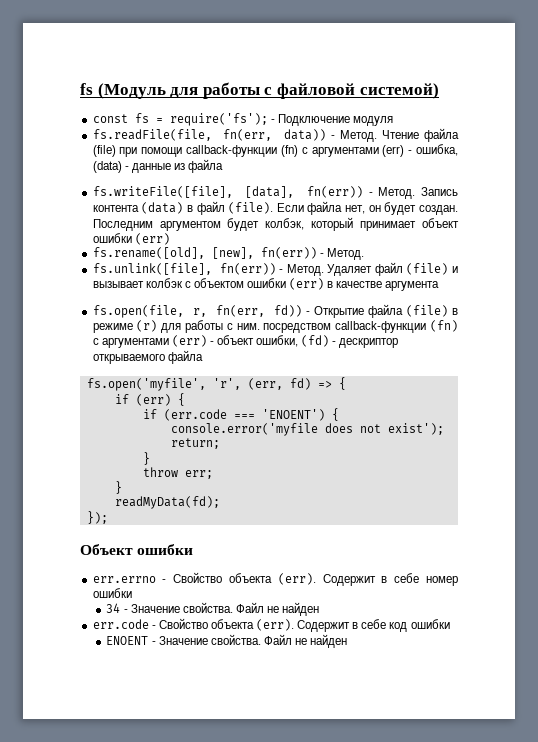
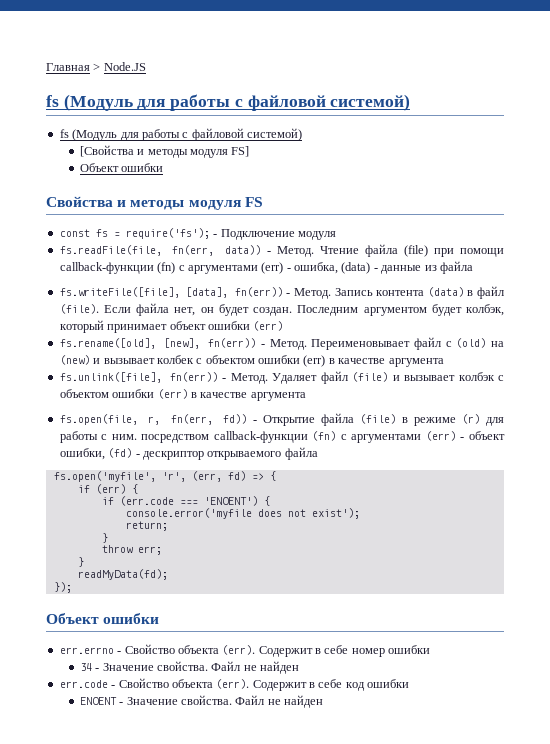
[80,82,439,99] fs (Модуль для работы с файловой системой) -> [46,62,146,71] [46,94,411,111] [59,128,302,141] [79,145,250,158] [79,163,164,172] [46,196,263,210] Главная > Node.JS // fs (Модуль для работы с файловой системой) // fs (Модуль для работы с файловой системой) // [Свойства и методы модуля FS] // Объект ошибки // Свойства и методы модуля FS
(364, 254) none -> [311,337,504,350] [59,355,444,367] Переименовывает файл с (old) на (new) и вызывает колбек с объектом ошибки (err) в качестве аргумента

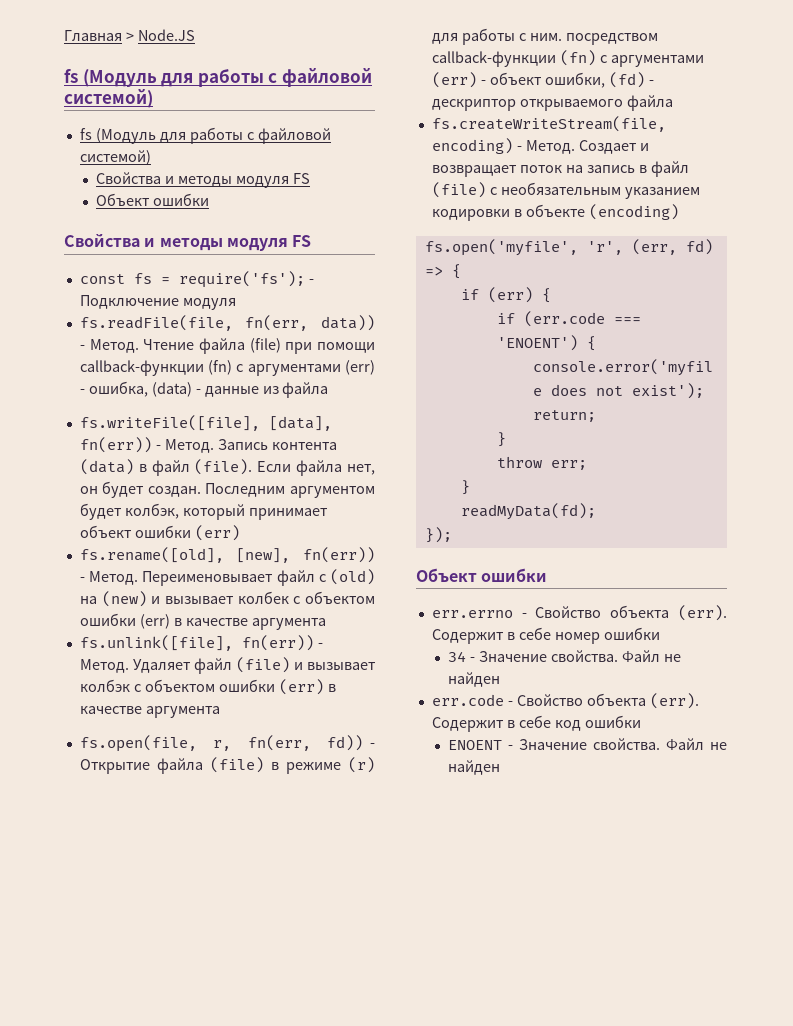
[79,145,250,158] [Свойства и методы модуля FS] -> [96,172,310,188] Свойства и методы модуля FS
(318, 453) none -> [431,116,666,132] [431,138,649,154] [431,161,689,177] [431,182,700,199] [431,204,679,221] // fs.createWriteStream(file, encoding) - Метод. Создает и возвращает поток на запись в файл (file) с необязательным указанием кодировки в объекте (encoding)

